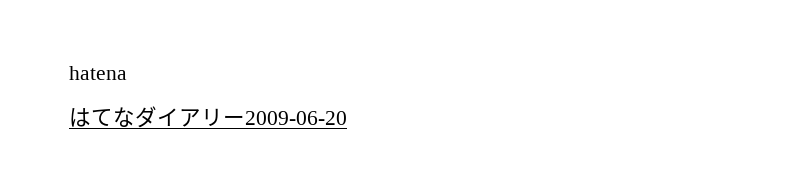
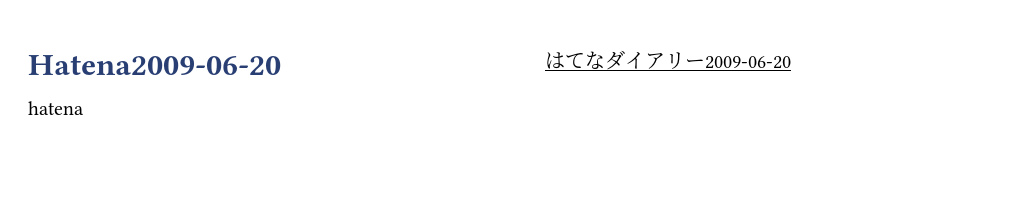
(69, 73) none -> [28,55,281,75] Hatena2009-06-20 //

